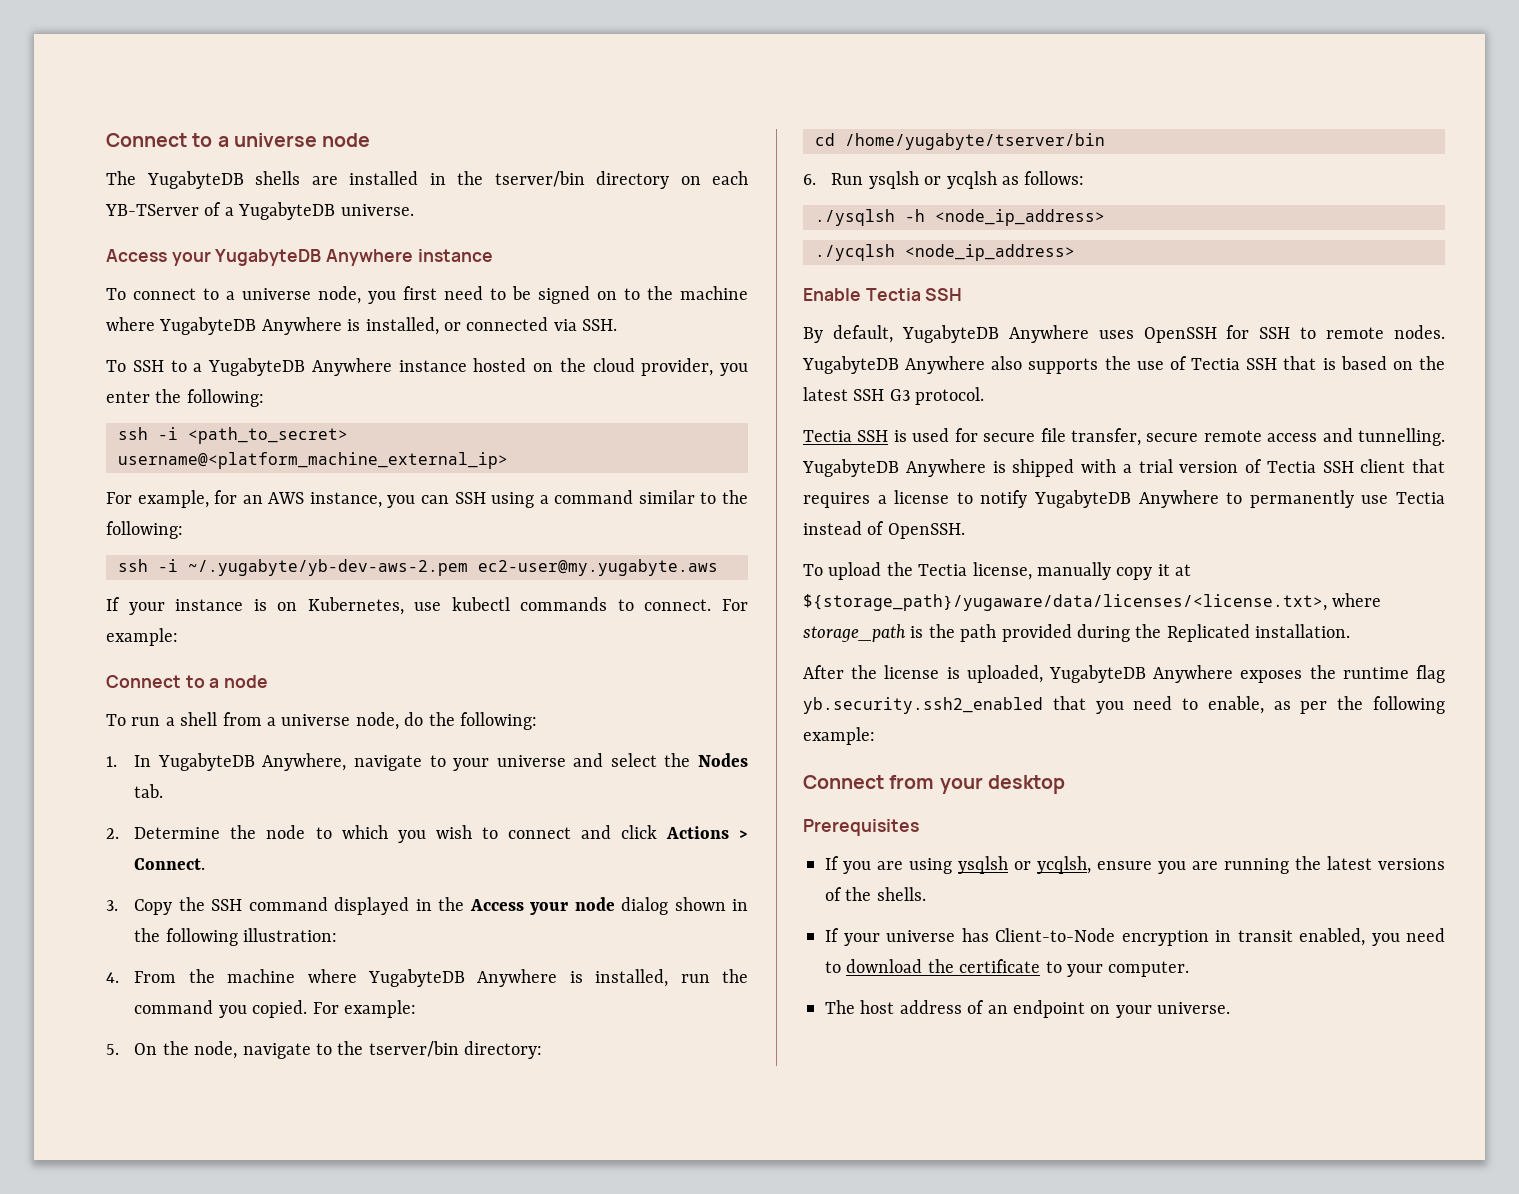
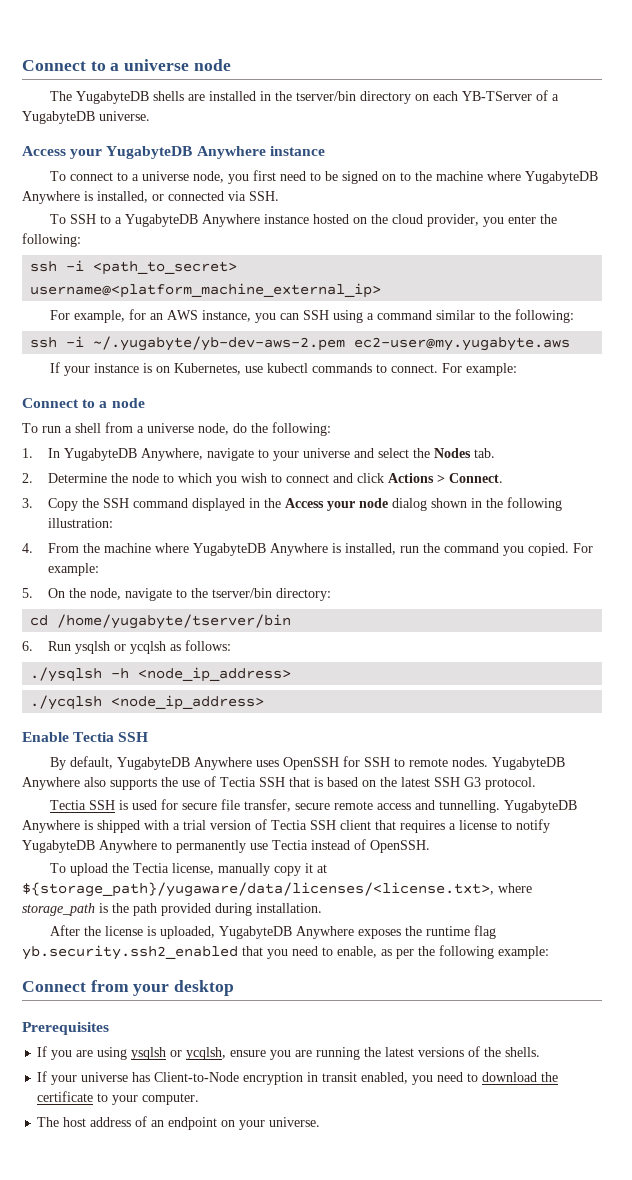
[1135,624,1250,642] the Replicated -> (252, 909) none

